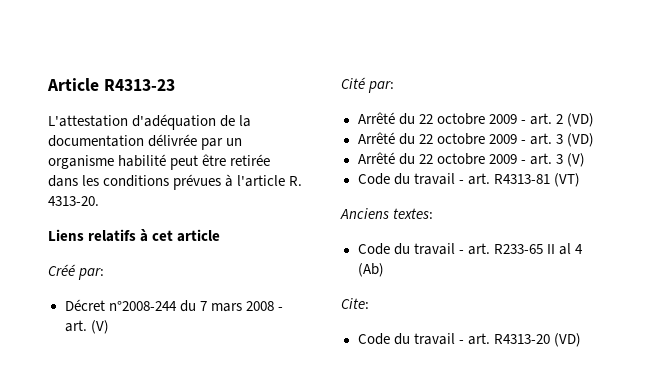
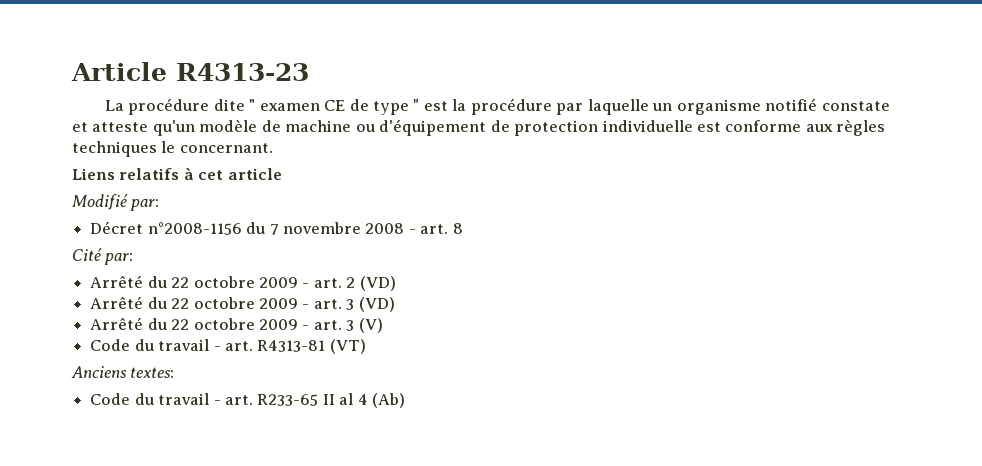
[48,114,252,130] [48,134,243,150] [48,154,271,170] [48,174,303,190] [48,196,99,206] L'attestation d'adéquation de la documentation délivrée par un organisme habilité peut être retirée dans les conditions prévues à l'article R. 4313-20. -> [104,98,890,115] [72,119,886,136] [72,141,273,157] La procédure dite " examen CE de type " est la procédure par laquelle un organisme notifié constate et atteste qu'un modèle de machine ou d'équipement de protection individuelle est conforme aux règles techniques le concernant.
[48,264,76,276] Créé -> [72,194,128,210] Modifié
[108,301,177,311] n°2008-244 -> [147,222,242,235] n°2008-1156
[210,303,242,312] mars -> [282,222,361,234] novembre
[90,320,109,334] (V) -> [452,223,463,234] 8
[341,298,369,309] [357,333,581,347] // Cite: // Code du travail - art. R4313-20 (VD) -> (406, 400) none

